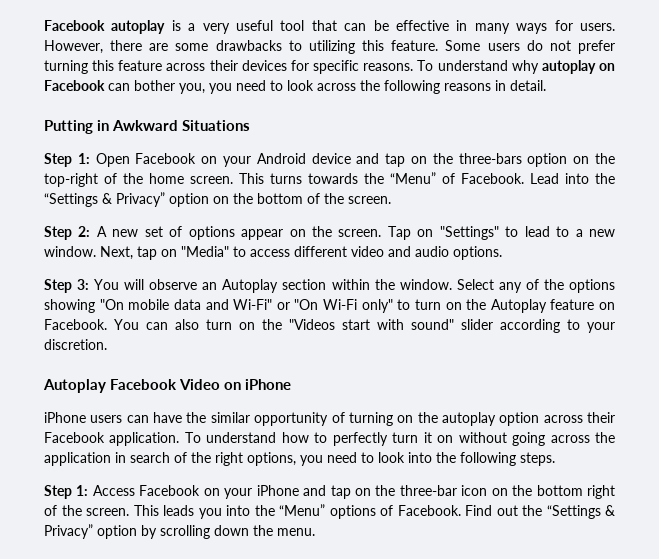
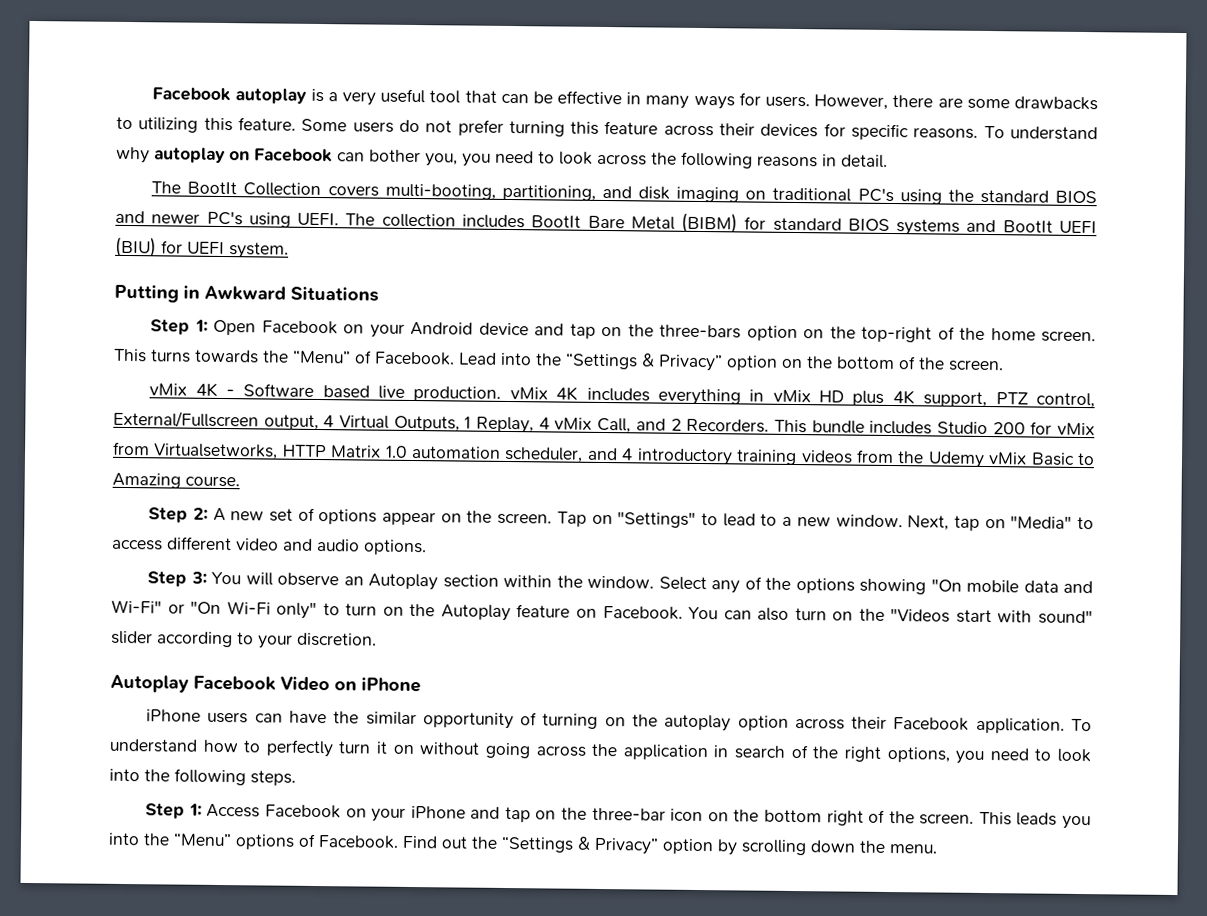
(546, 85) none -> [151,181,1098,205] [115,210,1098,236] [115,236,289,259] // The BootIt Collection covers multi-booting, partitioning, and disk imaging on traditional PC's using the standard BIOS and newer PC's using UEFI. The collection includes BootIt Bare Metal (BIBM) for standard BIOS systems and BootIt UEFI (BIU) for UEFI system.
(391, 200) none -> [149,382,1096,409] [113,410,1096,436] [113,441,1095,468] [112,472,240,489] // vMix 4K - Software based live production. vMix 4K includes everything in vMix HD plus 4K support, PTZ control, External/Fullscreen output, 4 Virtual Outputs, 1 Replay, 4 vMix Call, and 2 Recorders. This bundle includes Studio 200 for vMix from Virtualsetworks, HTTP Matrix 1.0 automation scheduler, and 4 introductory training videos from the Udemy vMix Basic to Amazing course.

